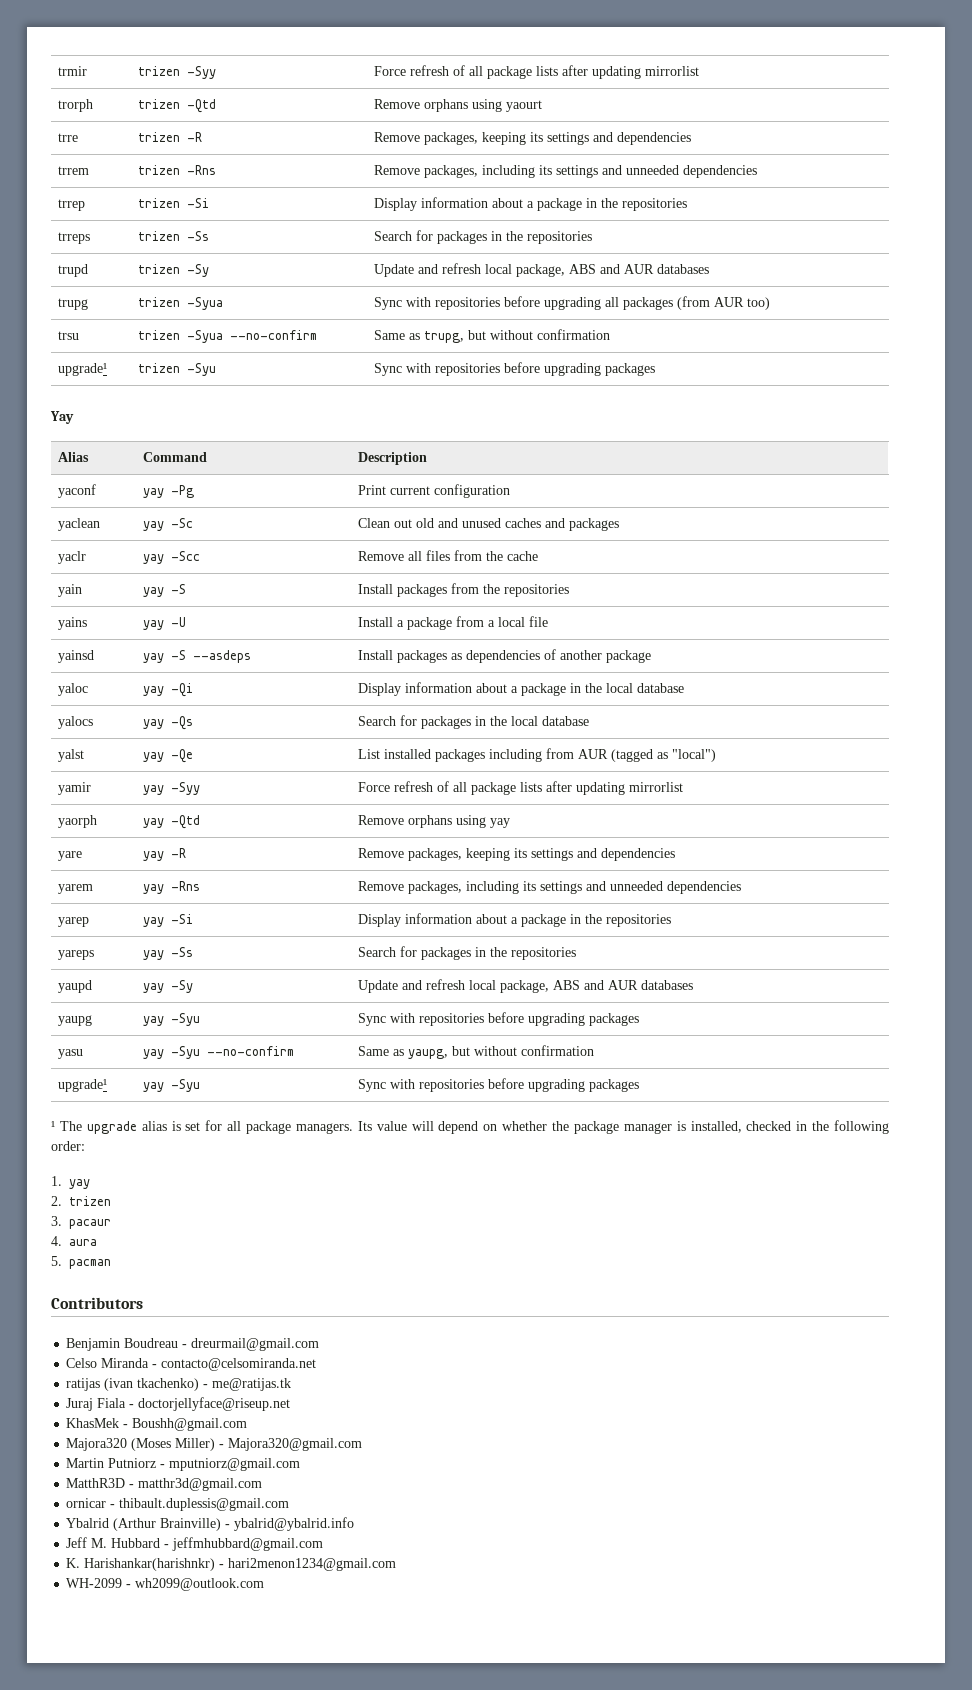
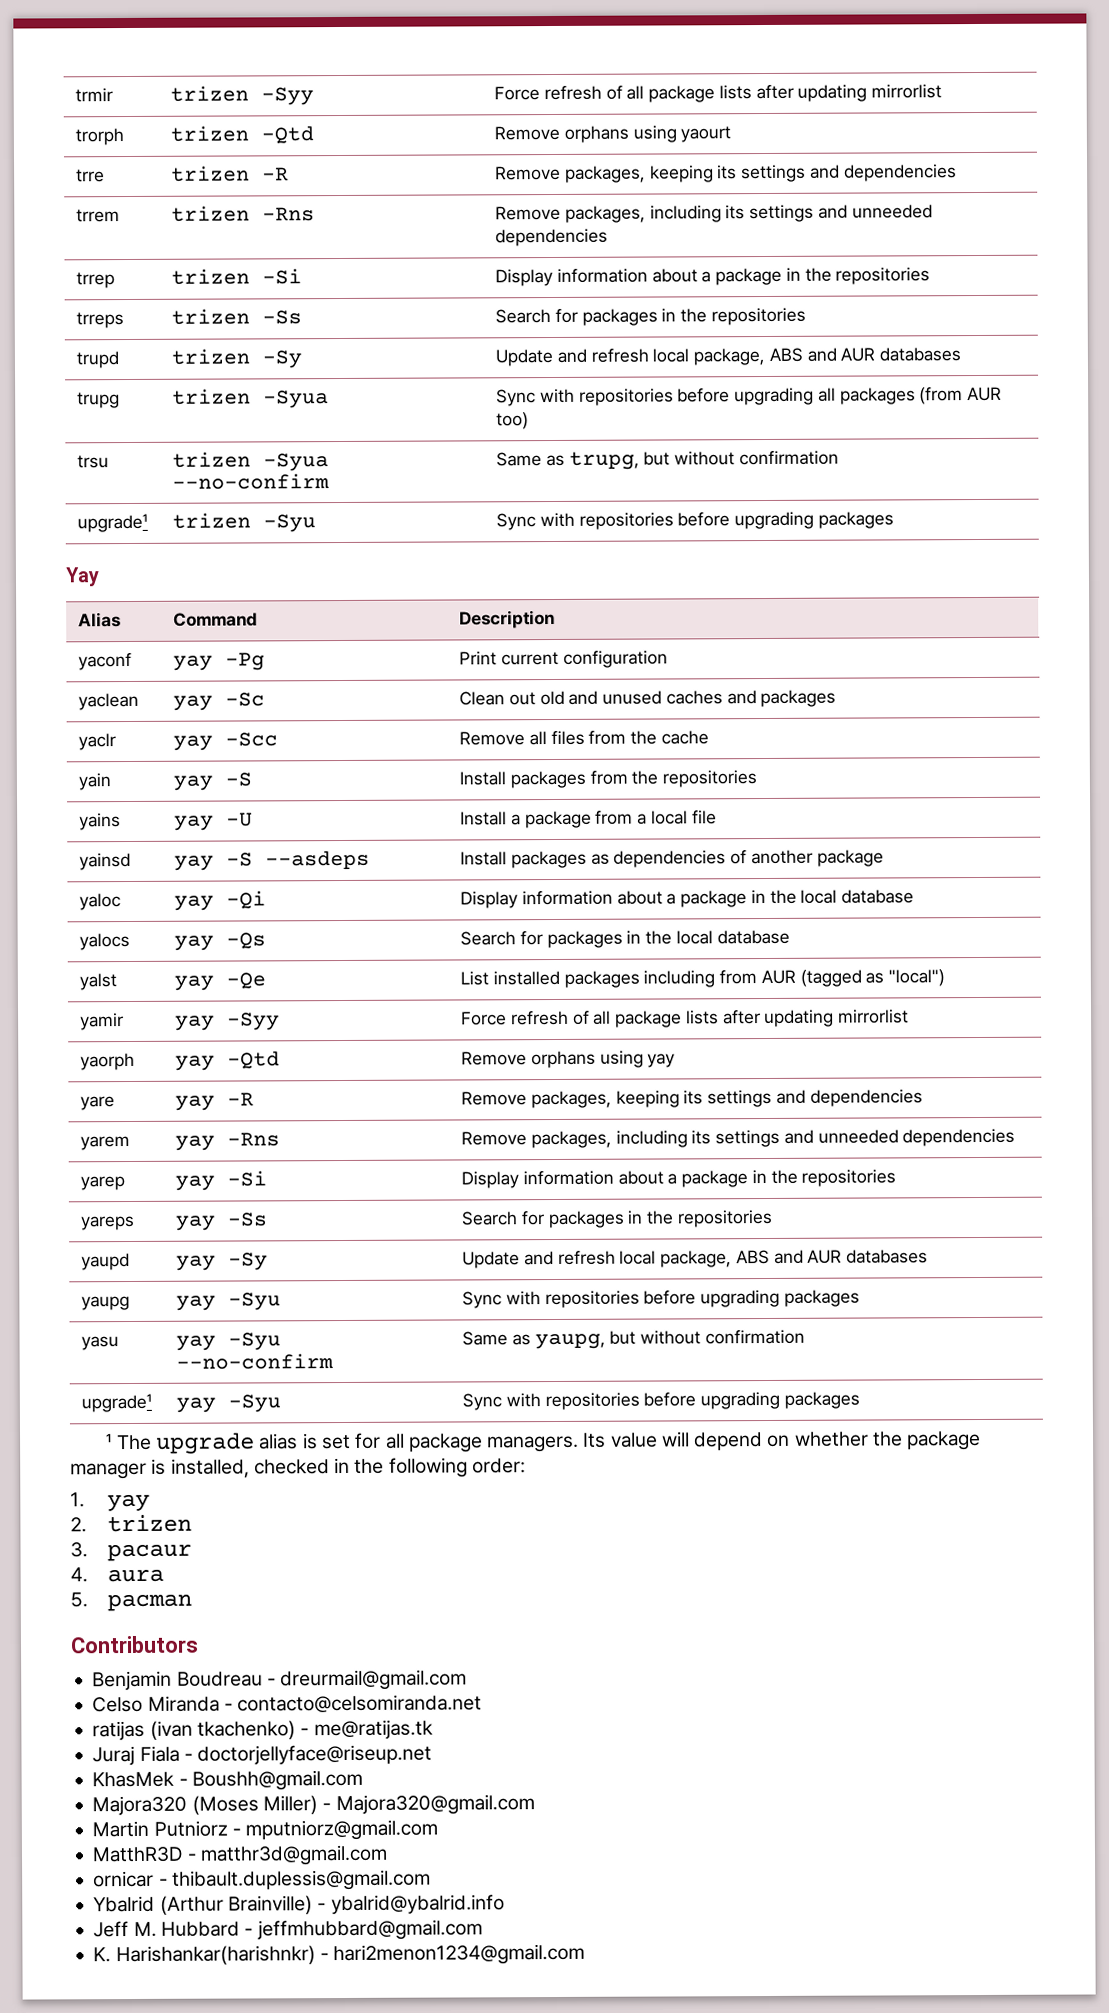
[66,1578,265,1591] // WH-2099 - wh2099@outlook.com -> (586, 1954) none

